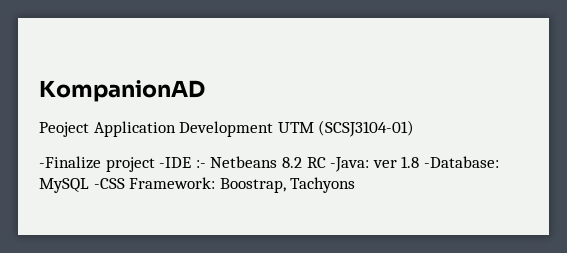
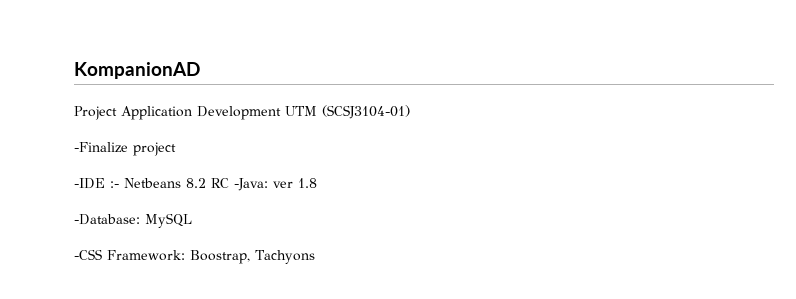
[39,122,89,137] Peoject -> [74,106,117,120] Project
(155, 164) none -> (176, 149) //
(420, 162) none -> (317, 183) //
(89, 185) none -> (192, 220) //

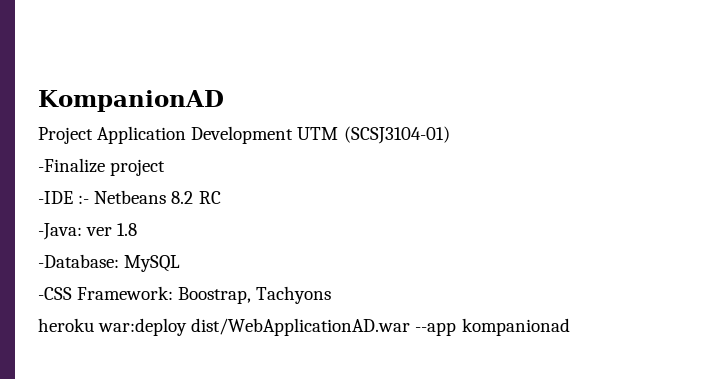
(229, 183) none -> (221, 197) //
(315, 257) none -> [38,318,570,336] // heroku war:deploy dist/WebApplicationAD.war --app kompanionad

